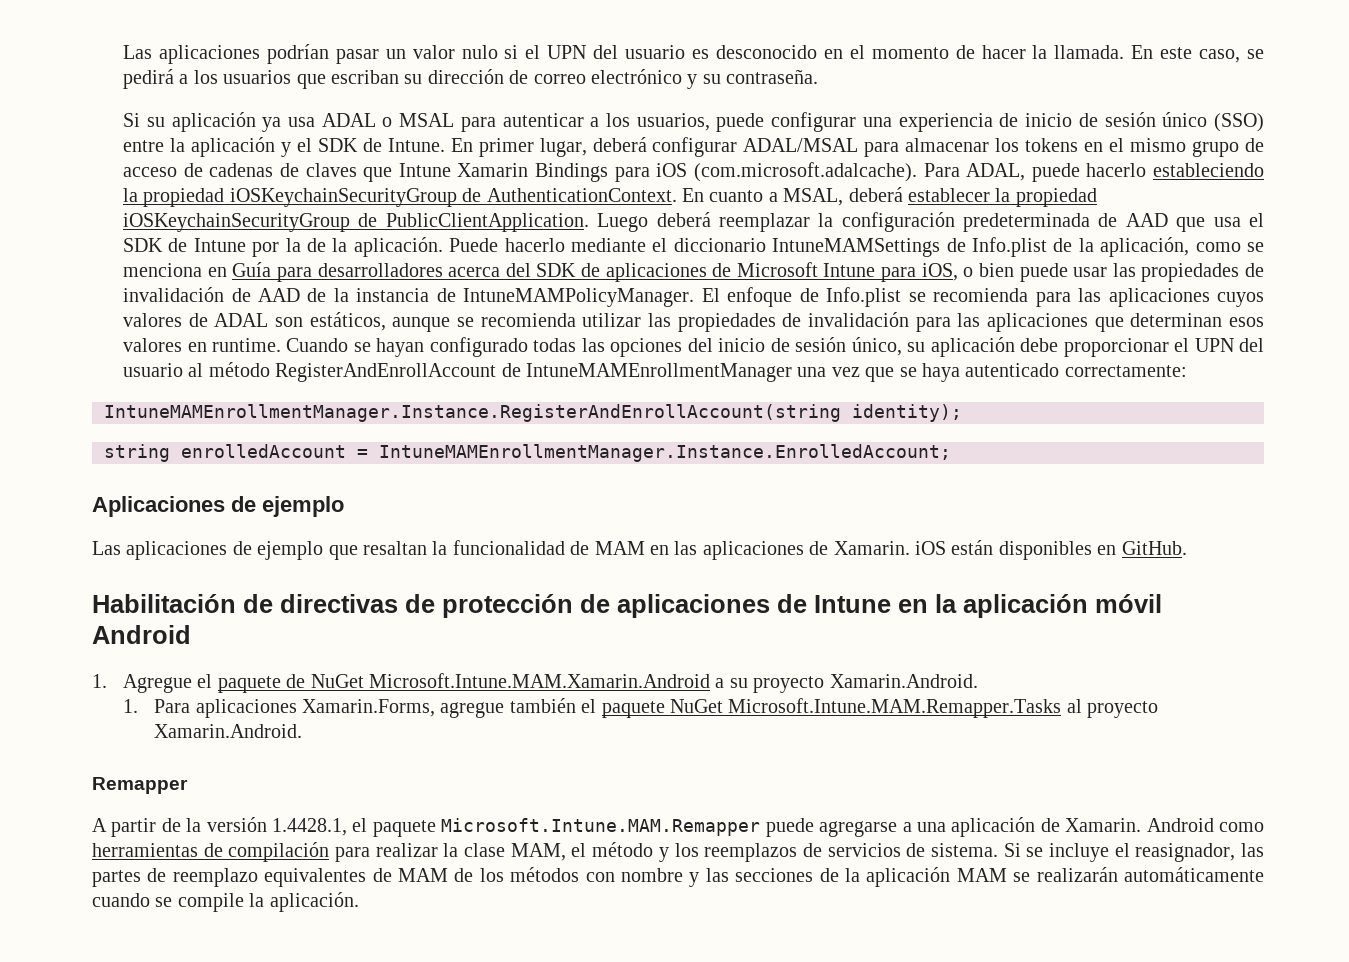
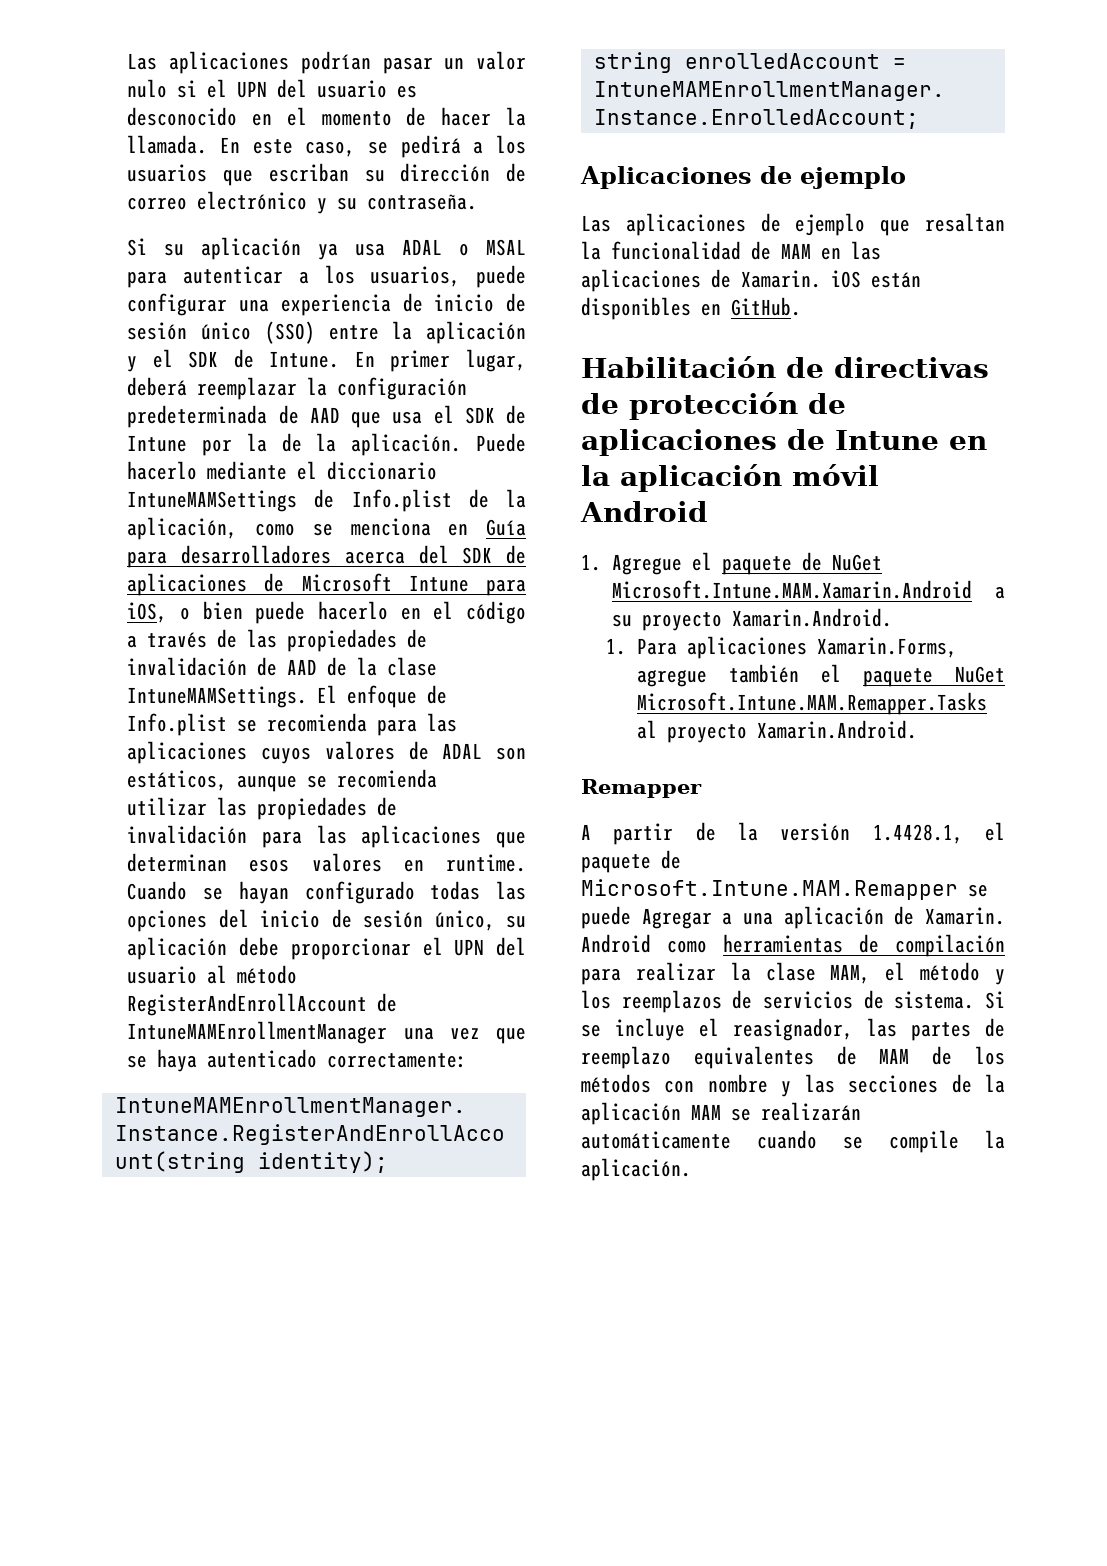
[652,137,1264,157] [123,162,1265,182] [123,187,1097,207] [123,212,711,232] configurar ADAL/MSAL para almacenar los tokens en el mismo grupo de acceso de cadenas de claves que Intune Xamarin Bindings para iOS (com.microsoft.adalcache). Para ADAL, puede hacerlo estableciendo la propiedad iOSKeychainSecurityGroup de AuthenticationContext. En cuanto a MSAL, deberá establecer la propiedad iOSKeychainSecurityGroup de PublicClientApplication. Luego deberá -> (188, 386) none
[1073,267,1108,277] usar -> [317,601,526,624] [127,629,238,648] hacerlo en el código a través de
[356,288,695,307] instancia de IntuneMAMPolicyManager. -> [387,657,438,676] [127,686,308,708] clase IntuneMAMSettings.
[441,818,898,837] Microsoft.Intune.MAM.Remapper puede agregarse -> [661,850,681,869] [581,879,988,900] [581,906,712,929] de Microsoft.Intune.MAM.Remapper se puede Agregar

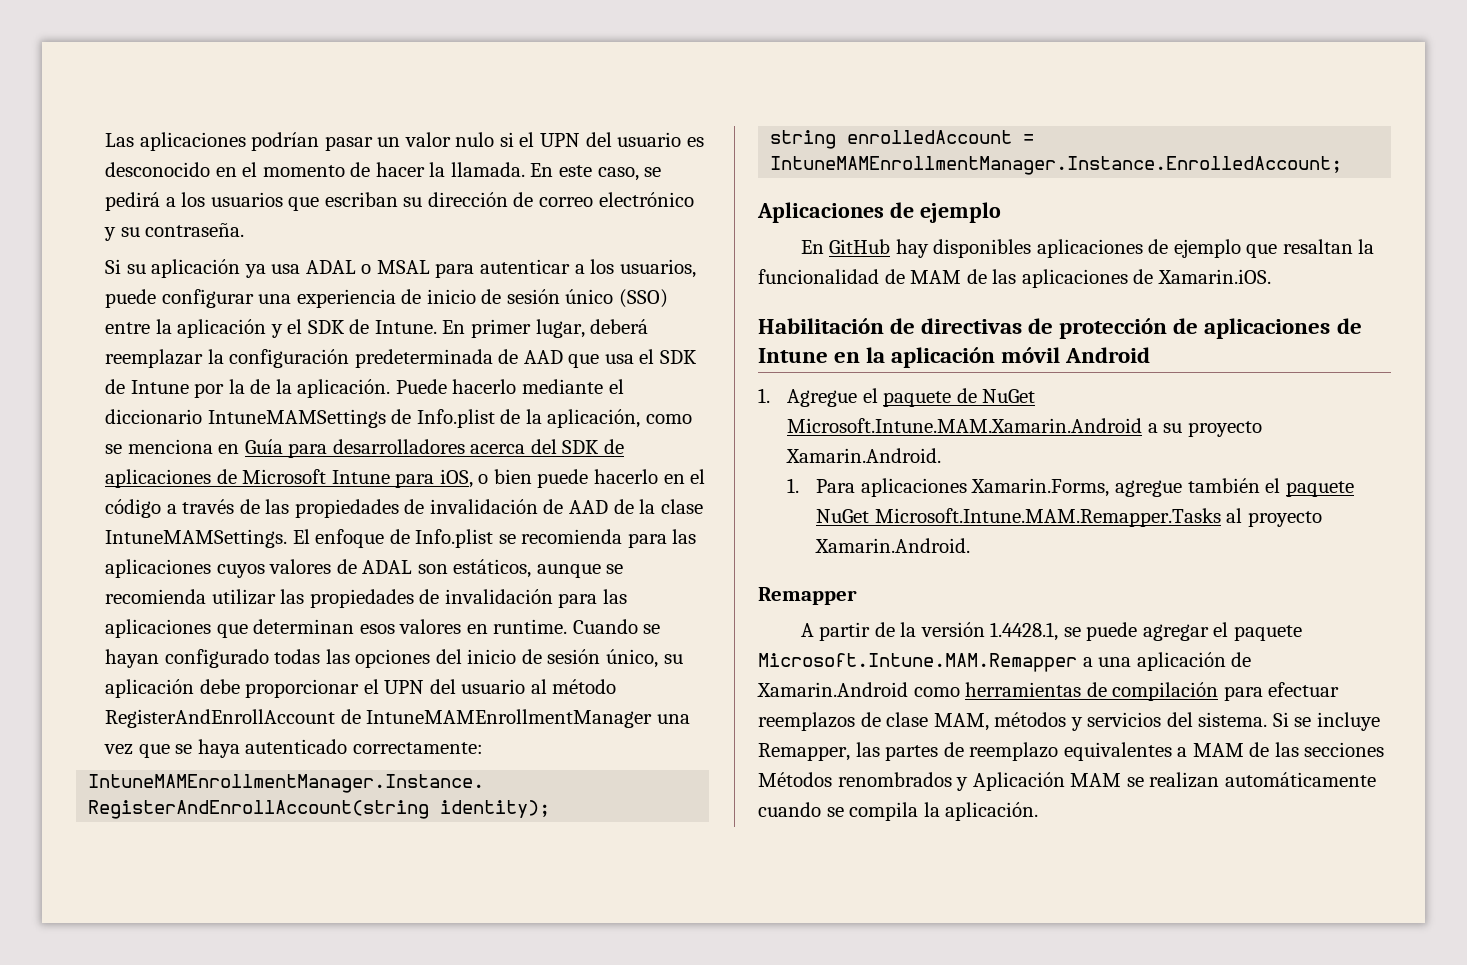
[581,215,611,232] Las -> [800,239,1032,258] En GitHub hay disponibles
[821,247,841,260] en -> [966,269,987,284] de
[741,270,921,288] [581,297,801,320] Xamarin. iOS están disponibles en GitHub. -> [1157,269,1271,284] Xamarin.iOS.
[985,822,1005,841] [581,850,681,873] [581,879,988,900] [581,906,712,929] el paquete de Microsoft.Intune.MAM.Remapper se puede Agregar -> [1063,622,1302,641] [758,653,1077,672] se puede agregar el paquete Microsoft.Intune.MAM.Remapper
[925,907,1005,925] [581,934,651,953] Xamarin. Android -> [757,682,908,697] Xamarin.Android
[635,962,1005,985] [581,990,884,1013] realizar la clase MAM, el método y los reemplazos de servicios de -> [1268,682,1340,697] [758,712,1193,731] efectuar reemplazos de clase MAM, métodos y servicios del
[699,1018,853,1041] el reasignador, -> [758,743,850,761] Remapper,
[836,1046,1005,1065] [581,1074,1005,1097] [581,1102,681,1125] de MAM de los métodos con nombre y las secciones de la aplicación -> [1177,742,1385,757] [758,772,1065,791] a MAM de las secciones Métodos renombrados y Aplicación
[761,1102,861,1121] realizarán -> [1149,772,1220,788] realizan
[889,1130,959,1153] compile -> [849,802,919,821] compila

